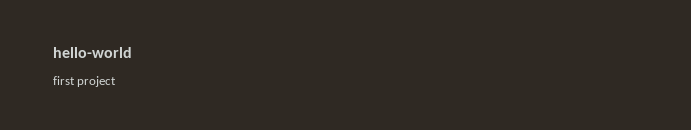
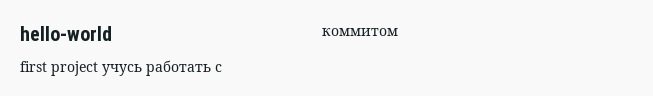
(117, 81) none -> [102,60,222,76] [322,28,398,36] учусь работать с коммитом

